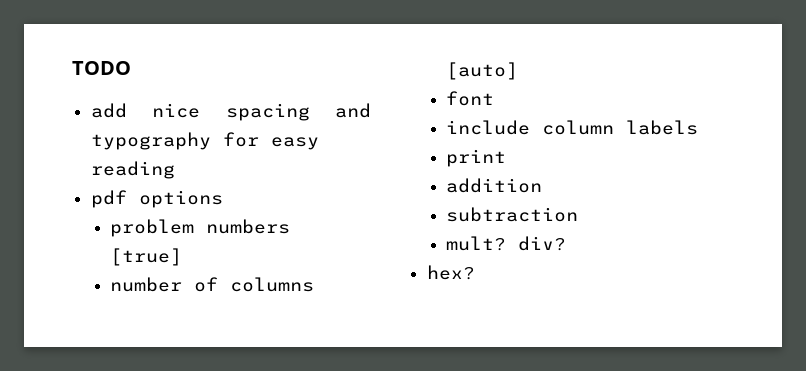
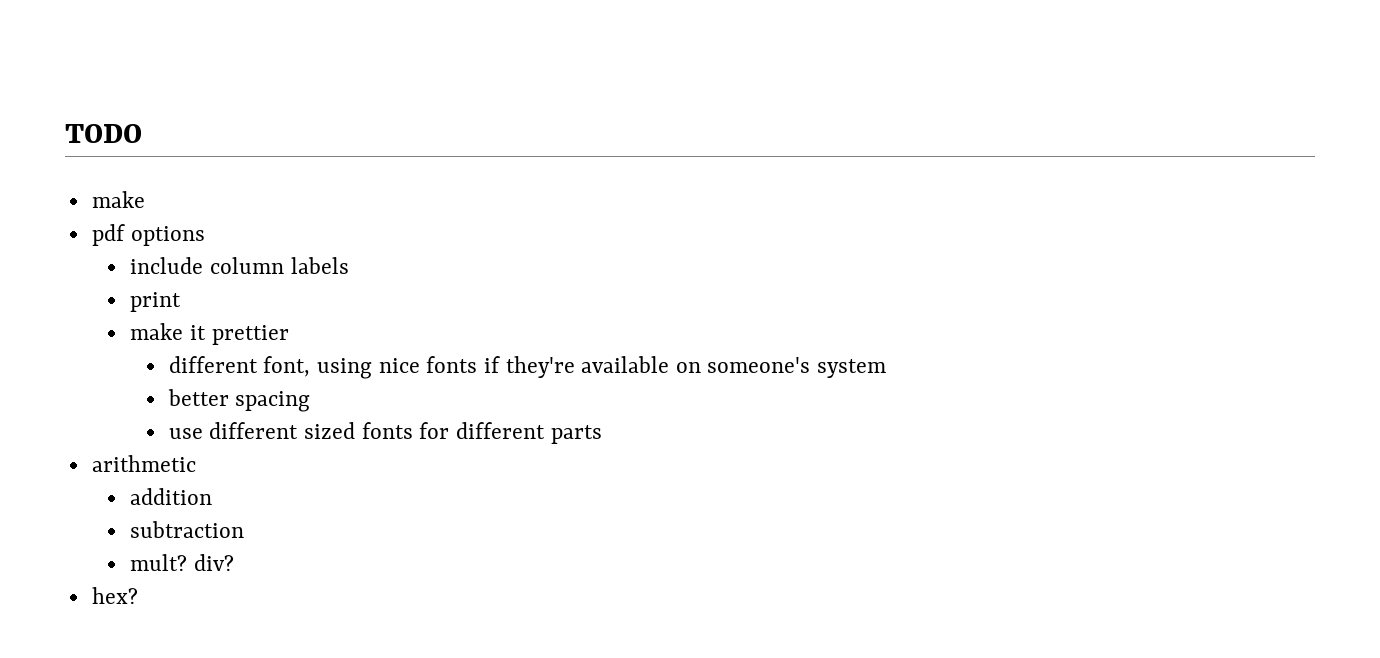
[90,103,371,121] [90,132,319,150] [90,161,175,179] [90,190,223,208] [110,219,291,237] [110,248,183,266] [110,277,315,292] [446,62,519,80] [446,91,495,106] [446,120,699,135] [446,149,507,167] add nice spacing and typography for easy reading // pdf options // problem numbers [true] // number of columns [auto] // font // include column labels // print -> [91,191,145,208] [91,224,205,246] [130,257,349,274] [130,292,182,312] [130,323,289,345] [168,356,887,379] [167,389,311,412] [168,422,602,444] [91,455,196,472] make // pdf options // include column labels // print // make it prettier // different font, using nice fonts if they're available on someone's system // better spacing // use different sized fonts for different parts // arithmetic

